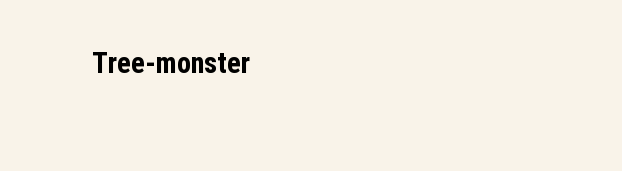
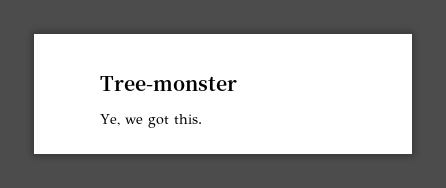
(250, 62) none -> [100,114,202,128] // Ye, we got this.

